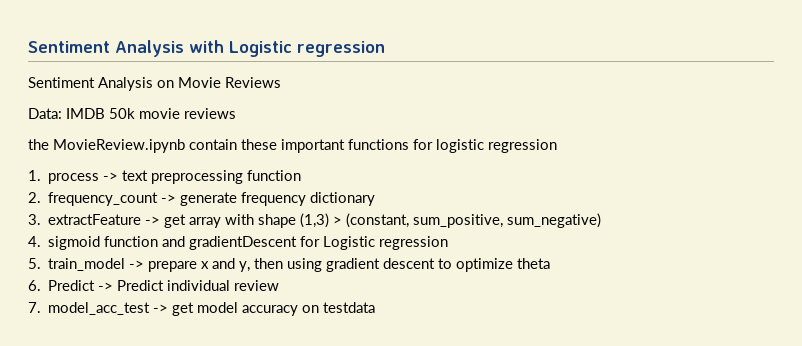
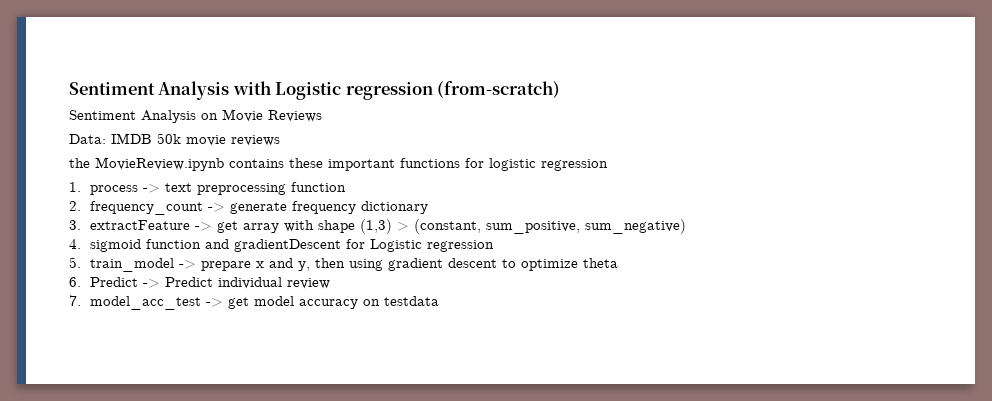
(385, 49) none -> [437,81,561,98] (from-scratch)
[189,139,237,150] contain -> [229,159,284,168] contains

